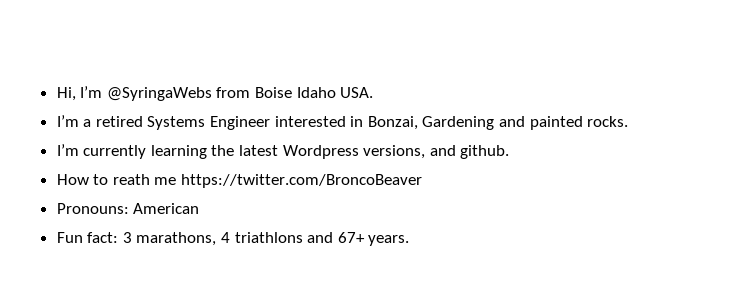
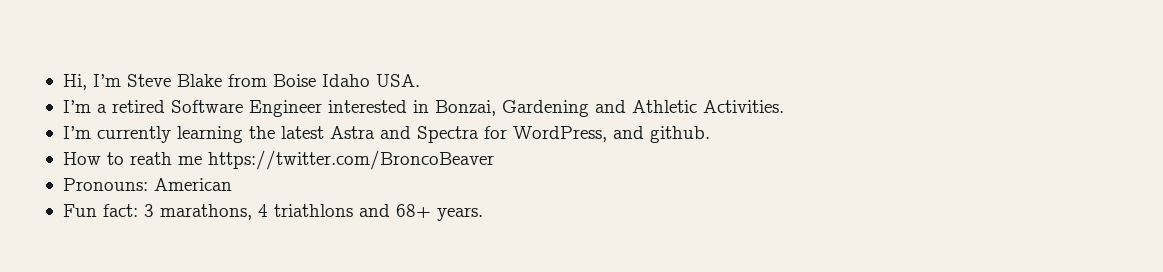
[106,87,212,101] @SyringaWebs -> [126,74,222,87] Steve Blake
[147,116,206,130] Systems -> [170,100,243,113] Software
[529,116,629,130] painted rocks. -> [631,100,784,113] Athletic Activities.
[282,145,426,159] Wordpress versions, -> [329,126,607,143] Astra and Spectra for WordPress,
[337,232,365,243] 67+ -> [395,204,431,218] 68+

